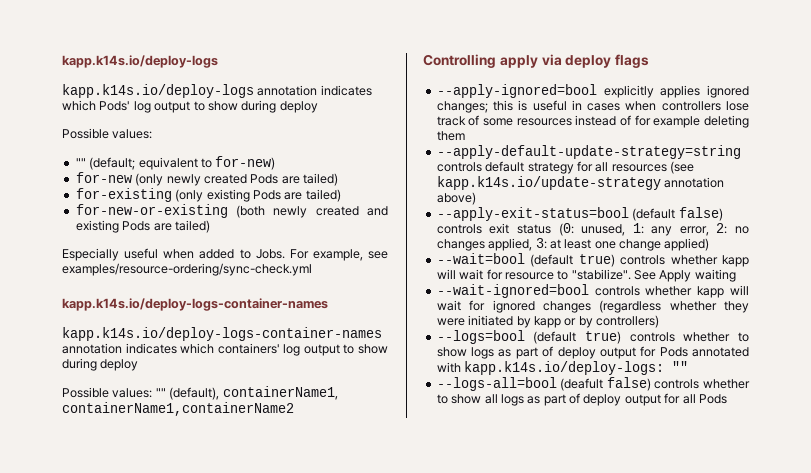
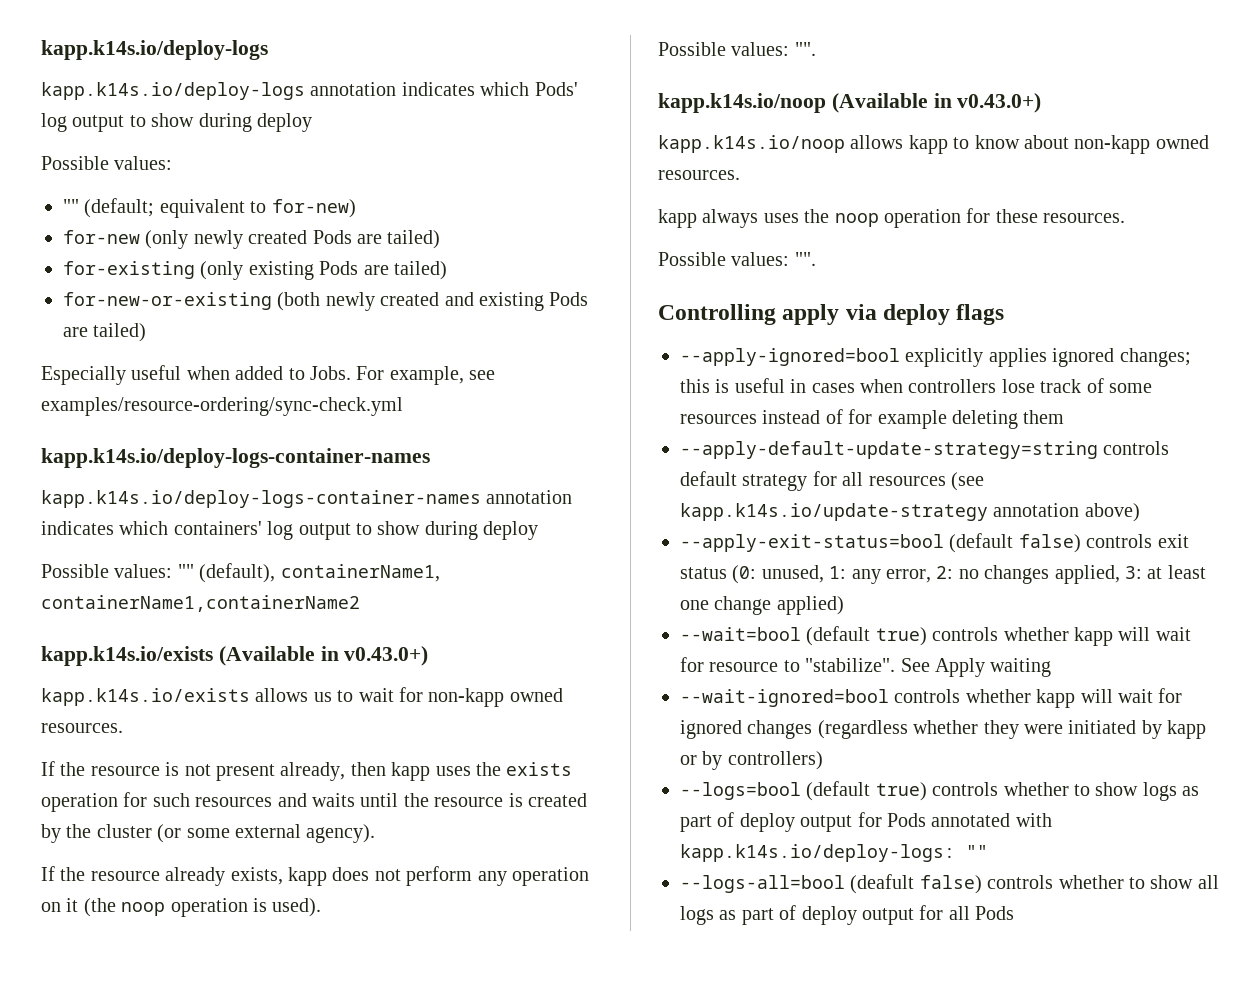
(294, 409) none -> [41,646,429,666] [41,687,563,707] [41,723,123,733] [41,761,573,781] [41,792,587,812] [41,824,376,843] [41,866,589,886] [41,898,322,917] [658,42,816,56] [658,93,1042,113] [658,135,1209,154] [658,170,740,180] [658,208,1126,228] [658,252,816,266] // kapp.k14s.io/exists (Available in v0.43.0+) // kapp.k14s.io/exists allows us to wait for non-kapp owned resources. // If the resource is not present already, then kapp uses the exists operation for such resources and waits until the resource is created by the cluster (or some external agency). // If the resource already exists, kapp does not perform any operation on it (the noop operation is used). // Possible values: "". // kapp.k14s.io/noop (Available in v0.43.0+) // kapp.k14s.io/noop allows kapp to know about non-kapp owned resources. // kapp always uses the noop operation for these resources. // Possible values: "".

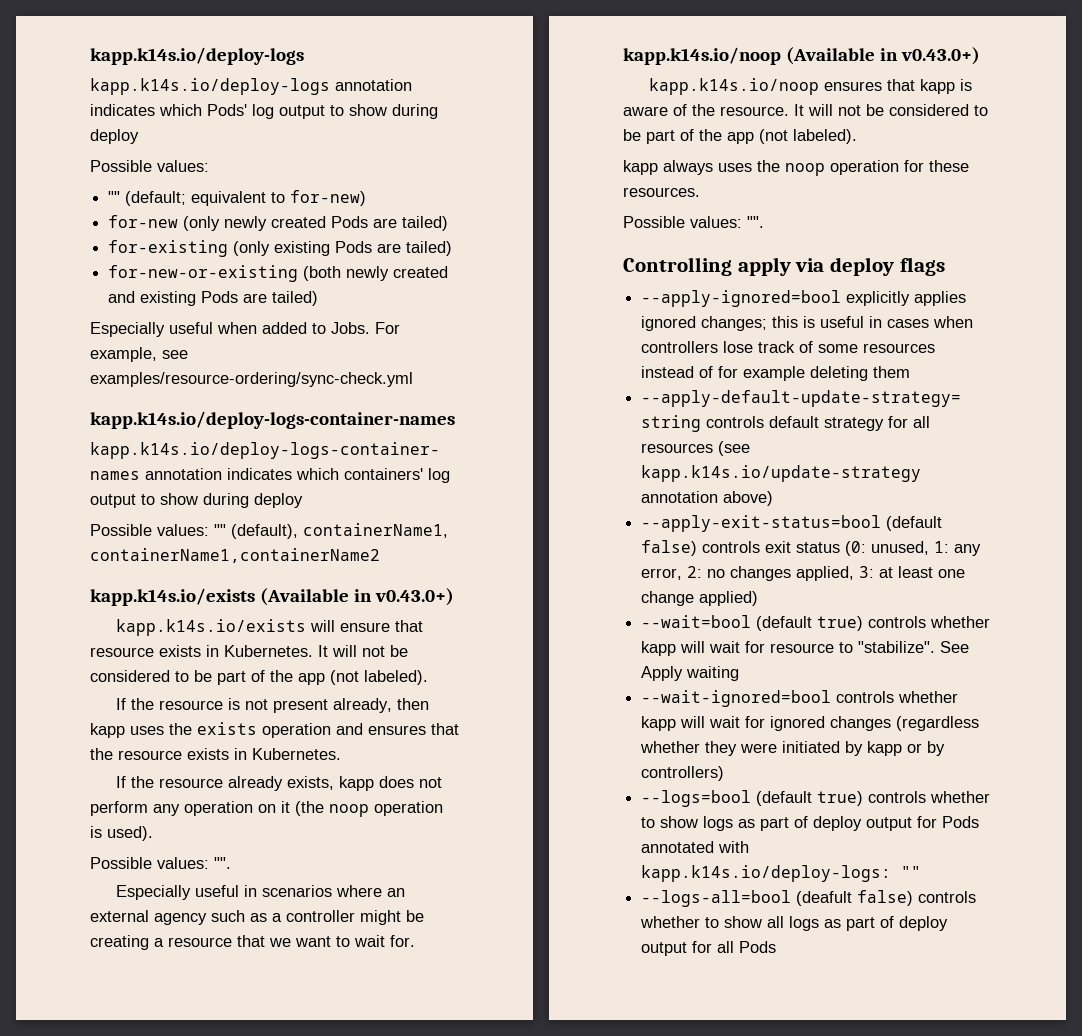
[255,687,563,707] [41,723,123,733] allows us to wait for non-kapp owned resources. -> [310,620,424,632] [90,645,408,657] [90,670,428,685] will ensure that resource exists in Kubernetes. It will not be considered to be part of the app (not labeled).
[123,792,587,807] [41,824,376,843] for such resources and waits until the resource is created by the cluster (or some external agency). -> [336,723,459,735] [90,748,341,760] and ensures that the resource exists in Kubernetes.
(816, 49) none -> [116,885,406,900] [90,910,424,925] [90,935,415,950] // Especially useful in scenarios where an external agency such as a controller might be creating a resource that we want to wait for.
[850,135,1209,154] [658,170,740,180] allows kapp to know about non-kapp owned resources. -> [824,79,973,94] [623,104,988,116] [623,129,857,144] ensures that kapp is aware of the resource. It will not be considered to be part of the app (not labeled).

